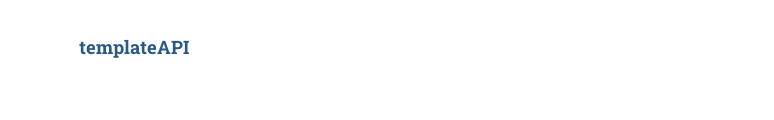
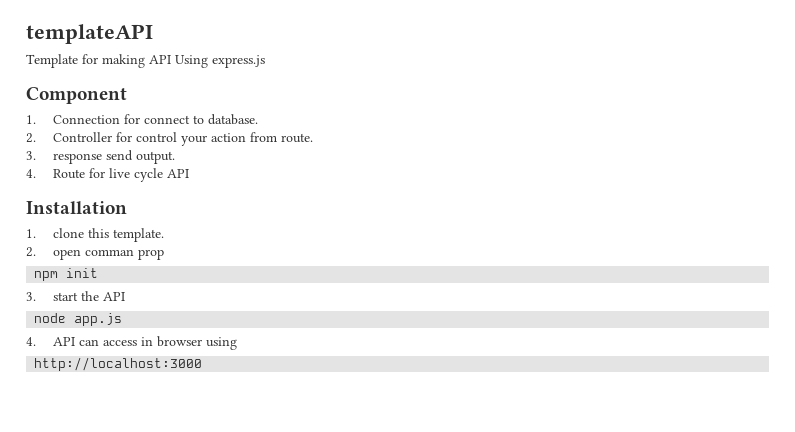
(189, 48) none -> [26,54,265,68] [26,87,127,104] [26,114,259,125] [26,132,314,146] [26,150,176,164] [26,168,190,182] [26,201,127,214] [26,228,165,242] [26,247,165,260] [34,268,99,281] [26,291,126,301] [34,313,123,326] [26,336,238,350] [34,357,203,371] // Template for making API Using express.js // Component // 1. Connection for connect to database. // 2. Controller for control your action from route. // 3. response send output. // 4. Route for live cycle API // Installation // 1. clone this template. // 2. open comman prop // npm init // 3. start the API // node app.js // 4. API can access in browser using // http://localhost:3000

